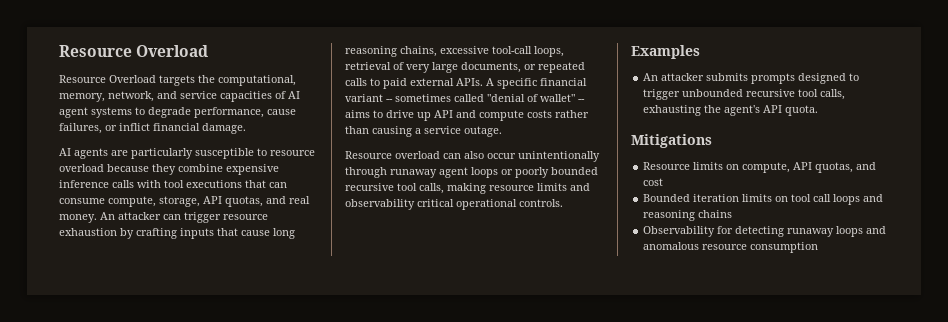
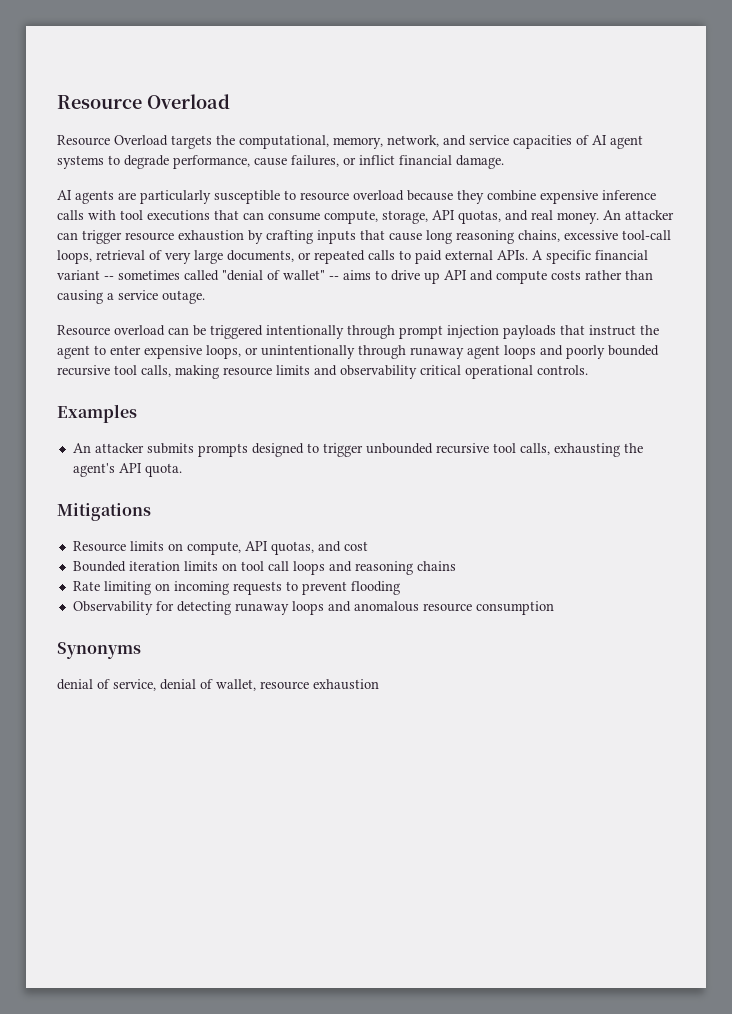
[464,151,516,159] also occur -> [193,325,659,339] [57,345,258,359] be triggered intentionally through prompt injection payloads that instruct the agent to enter expensive loops, or
[501,169,513,175] or -> [540,345,563,356] and
(733, 214) none -> [72,581,400,595] // Rate limiting on incoming requests to prevent flooding
(819, 247) none -> [57,642,141,659] [57,679,379,691] // Synonyms // denial of service, denial of wallet, resource exhaustion

